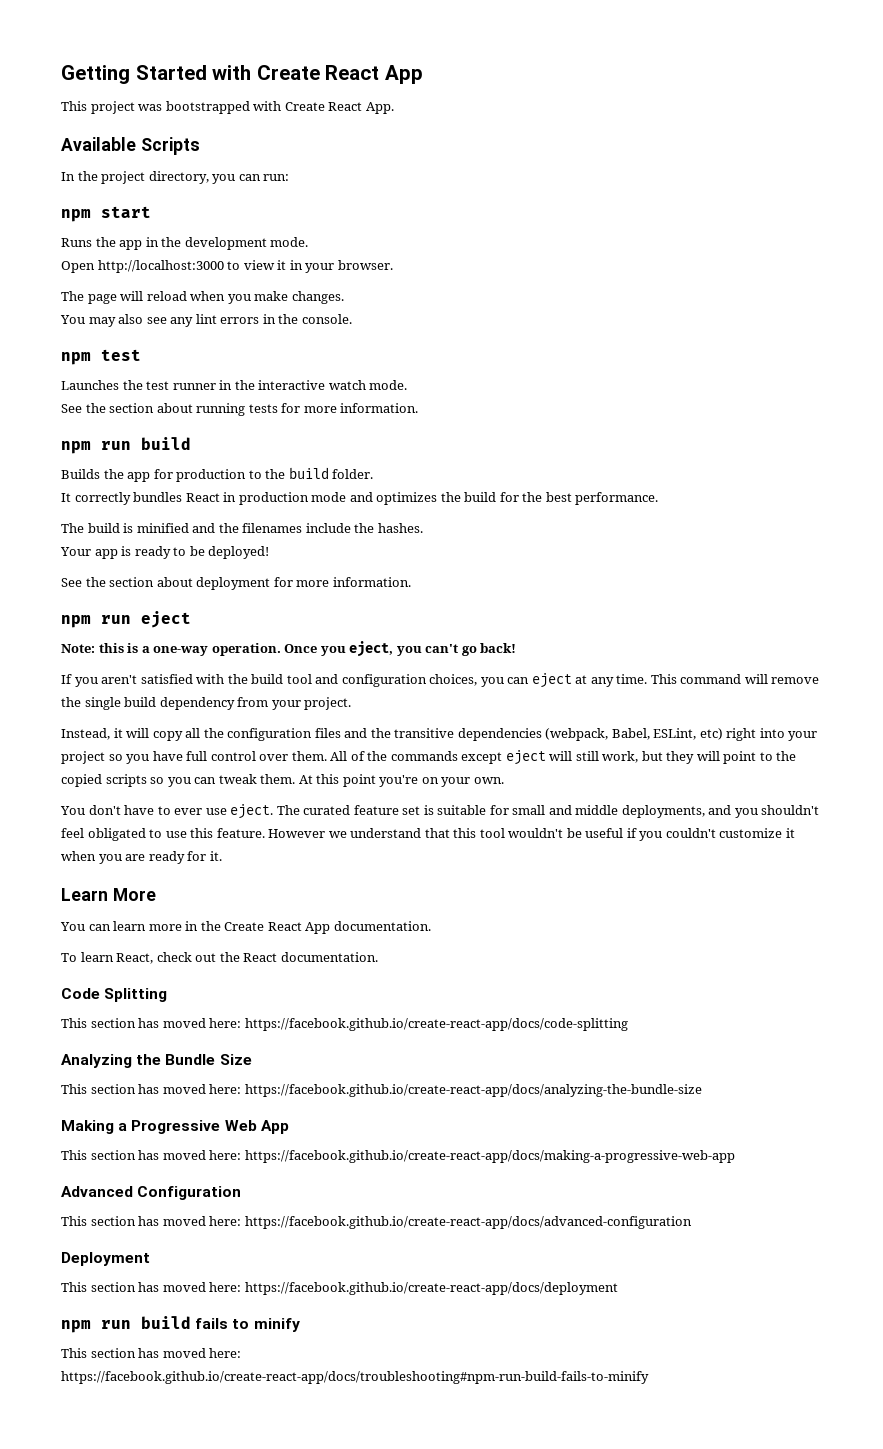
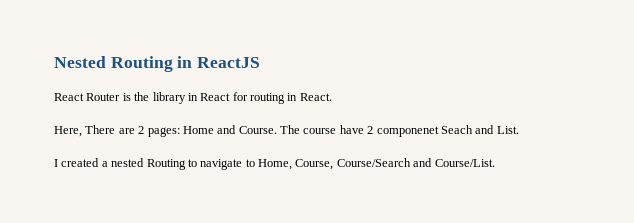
[61,65,423,84] [61,101,394,114] [61,137,200,155] [61,171,290,184] [61,206,151,222] [61,237,309,250] [61,260,393,273] [61,291,344,304] [60,314,352,327] [61,349,141,365] [61,380,408,390] [61,403,419,416] [61,437,191,454] [61,467,374,482] [61,492,659,505] [61,523,423,533] [60,546,270,559] [61,577,411,590] [61,611,191,628] [61,641,517,657] [61,673,820,688] [61,697,352,710] [61,728,818,741] [61,750,797,765] [61,774,504,787] [60,804,820,819] [61,828,795,841] [61,851,222,864] [61,888,156,901] [60,921,431,934] [61,952,378,964] [61,988,168,1002] [61,1018,628,1031] [61,1054,252,1068] [61,1084,702,1097] [61,1120,289,1134] [61,1150,735,1163] [61,1186,242,1200] [61,1216,692,1229] [61,1252,150,1266] [61,1282,618,1295] [61,1316,300,1333] [61,1348,242,1358] [61,1371,649,1384] Getting Started with Create React App // This project was bootstrapped with Create React App. // Available Scripts // In the project directory, you can run: // npm start // Runs the app in the development mode. // Open http://localhost:3000 to view it in your browser. // The page will reload when you make changes. // You may also see any lint errors in the console. // npm test // Launches the test runner in the interactive watch mode. // See the section about running tests for more information. // npm run build // Builds the app for production to the build folder. // It correctly bundles React in production mode and optimizes the build for the best performance. // The build is minified and the filenames include the hashes. // Your app is ready to be deployed! // See the section about deployment for more information. // npm run eject // Note: this is a one-way operation. Once you eject, you can't go back! // If you aren't satisfied with the build tool and configuration choices, you can eject at any time. This command will remove the single build dependency from your project. // Instead, it will copy all the configuration files and the transitive dependencies (webpack, Babel, ESLint, etc) right into your project so you have full control over them. All of the commands except eject will still work, but they will point to the copied scripts so you can tweak them. At this point you're on your own. // You don't have to ever use eject. The curated feature set is suitable for small and middle deployments, and you shouldn't feel obligated to use this feature. However we understand that this tool wouldn't be useful if you couldn't customize it when you are ready for it. // Learn More // You can learn more in the Create React App documentation. // To learn React, check out the React documentation. // Code Splitting // This section has moved here: https://facebook.github.io/create-react-app/docs/code-splitting // Analyzing the Bundle Size // This section has moved here: https://facebook.github.io/create-react-app/docs/analyzing-the-bundle-size // Making a Progressive Web App // This section has moved here: https://facebook.github.io/create-react-app/docs/making-a-progressive-web-app // Advanced Configuration // This section has moved here: https://facebook.github.io/create-react-app/docs/advanced-configuration // Deployment // This section has moved here: https://facebook.github.io/create-react-app/docs/deployment // npm run build fails to minify // This section has moved here: https://facebook.github.io/create-react-app/docs/troubleshooting#npm-run-build-fails-to-minify -> [54,56,261,72] [54,92,332,104] [54,125,519,137] [54,158,495,170] Nested Routing in ReactJS // React Router is the library in React for routing in React. // Here, There are 2 pages: Home and Course. The course have 2 componenet Seach and List. // I created a nested Routing to navigate to Home, Course, Course/Search and Course/List.

